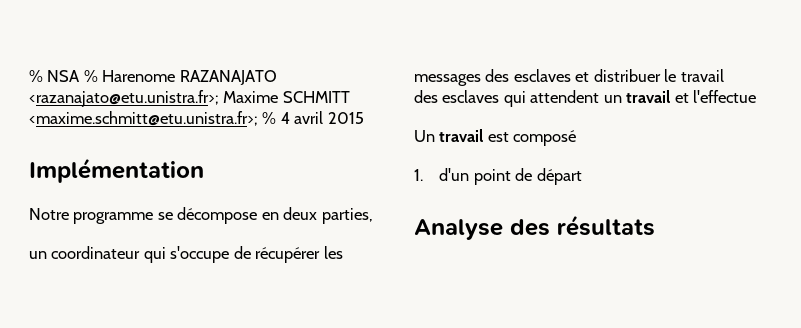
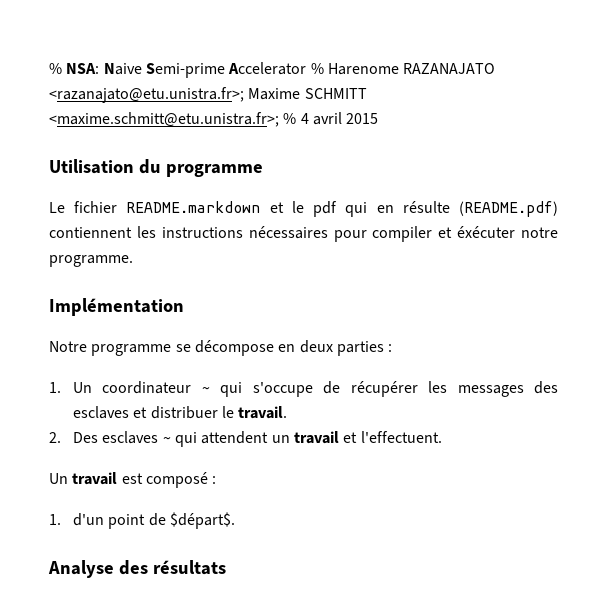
[29,70,81,82] % NSA -> [49,62,307,78] % NSA: Naive Semi-prime Accelerator
(364, 118) none -> [49,159,263,177] [49,201,558,217] [49,226,558,242] [49,255,133,267] // Utilisation du programme // Le fichier README.markdown et le pdf qui en résulte (README.pdf) contiennent les instructions nécessaires pour compiler et éxécuter notre programme.
[321,208,373,224] [29,246,141,259] parties, // un coordinateur -> [336,341,393,356] [49,381,210,394] parties : // 1. Un coordinateur ~
[680,69,724,82] [414,90,500,103] travail // des esclaves -> [238,406,288,419] [49,431,171,444] travail. // 2. Des esclaves ~
[693,90,757,103] l'effectue -> [360,431,442,443] l'effectuent.
(577, 138) none -> [212,476,217,484] :
[536,168,582,185] départ -> [169,512,235,529] $départ$.

